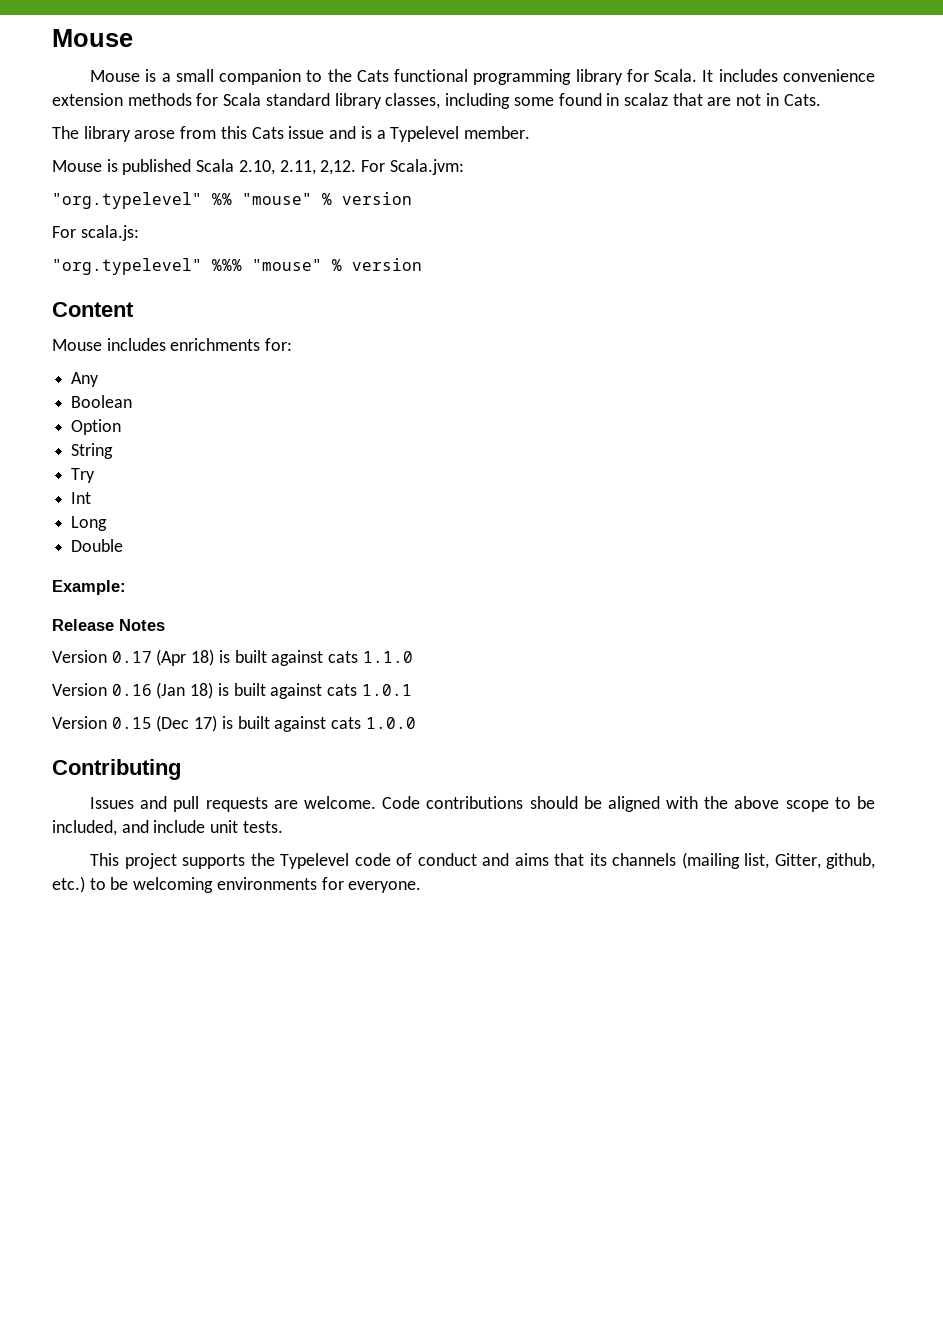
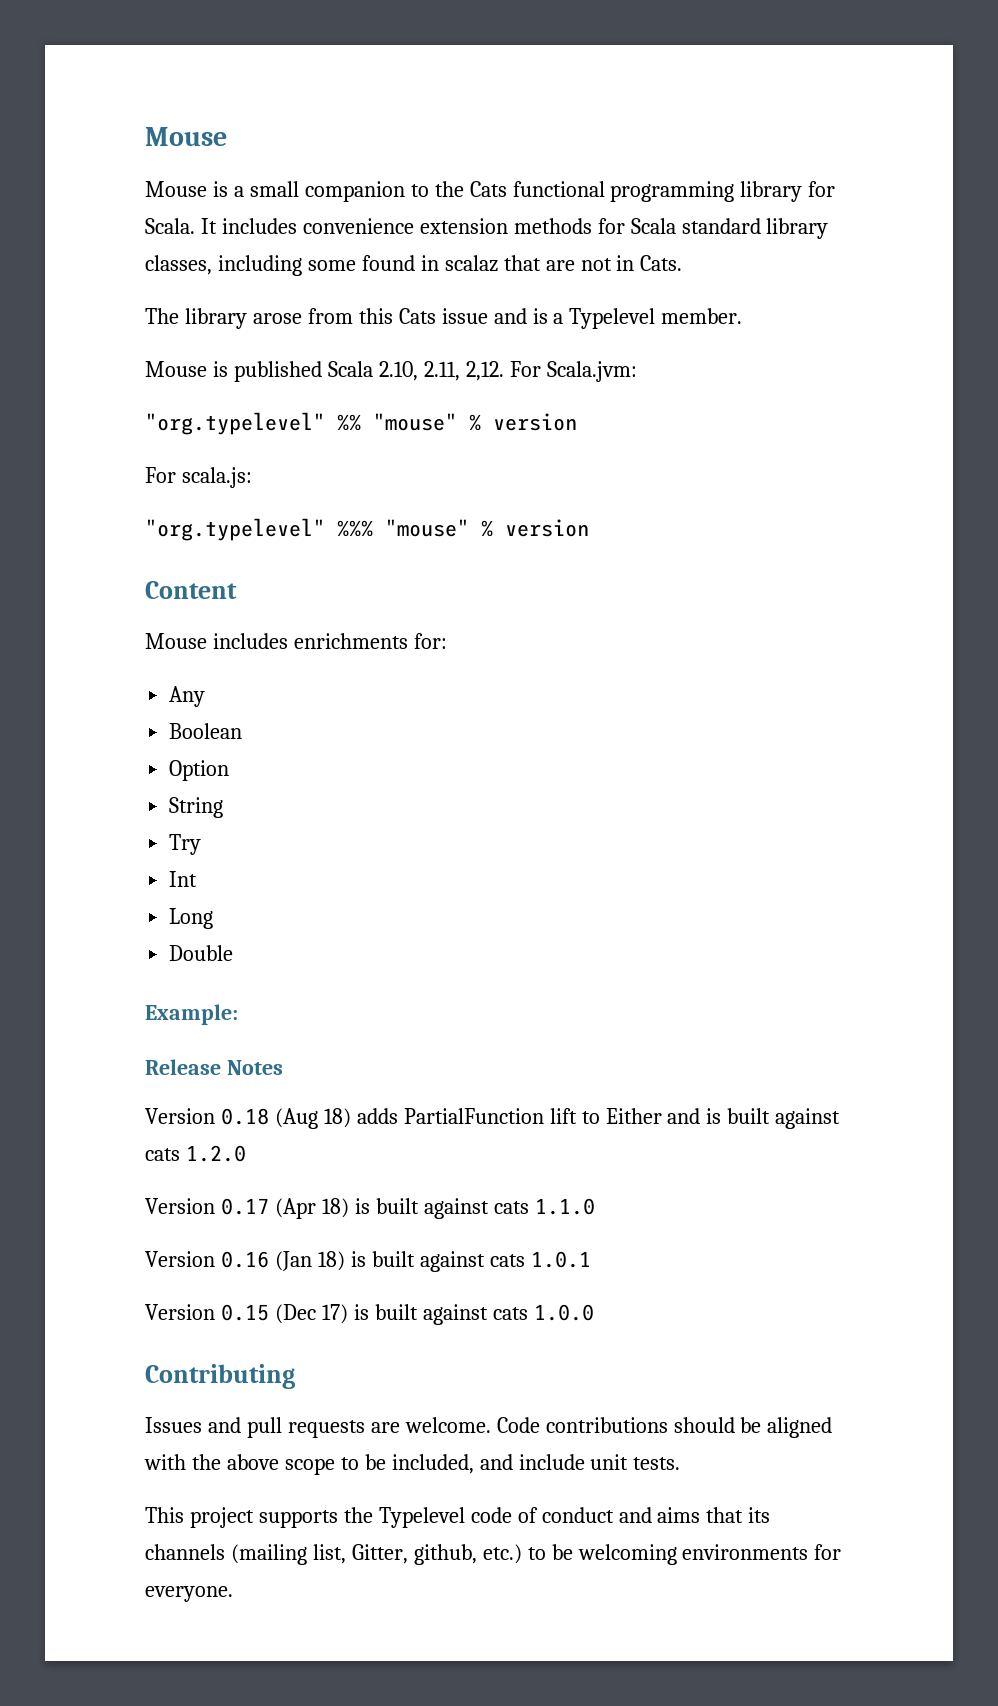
(165, 625) none -> [145,1108,841,1129] [145,1145,246,1162] // Version 0.18 (Aug 18) adds PartialFunction lift to Either and is built against cats 1.2.0

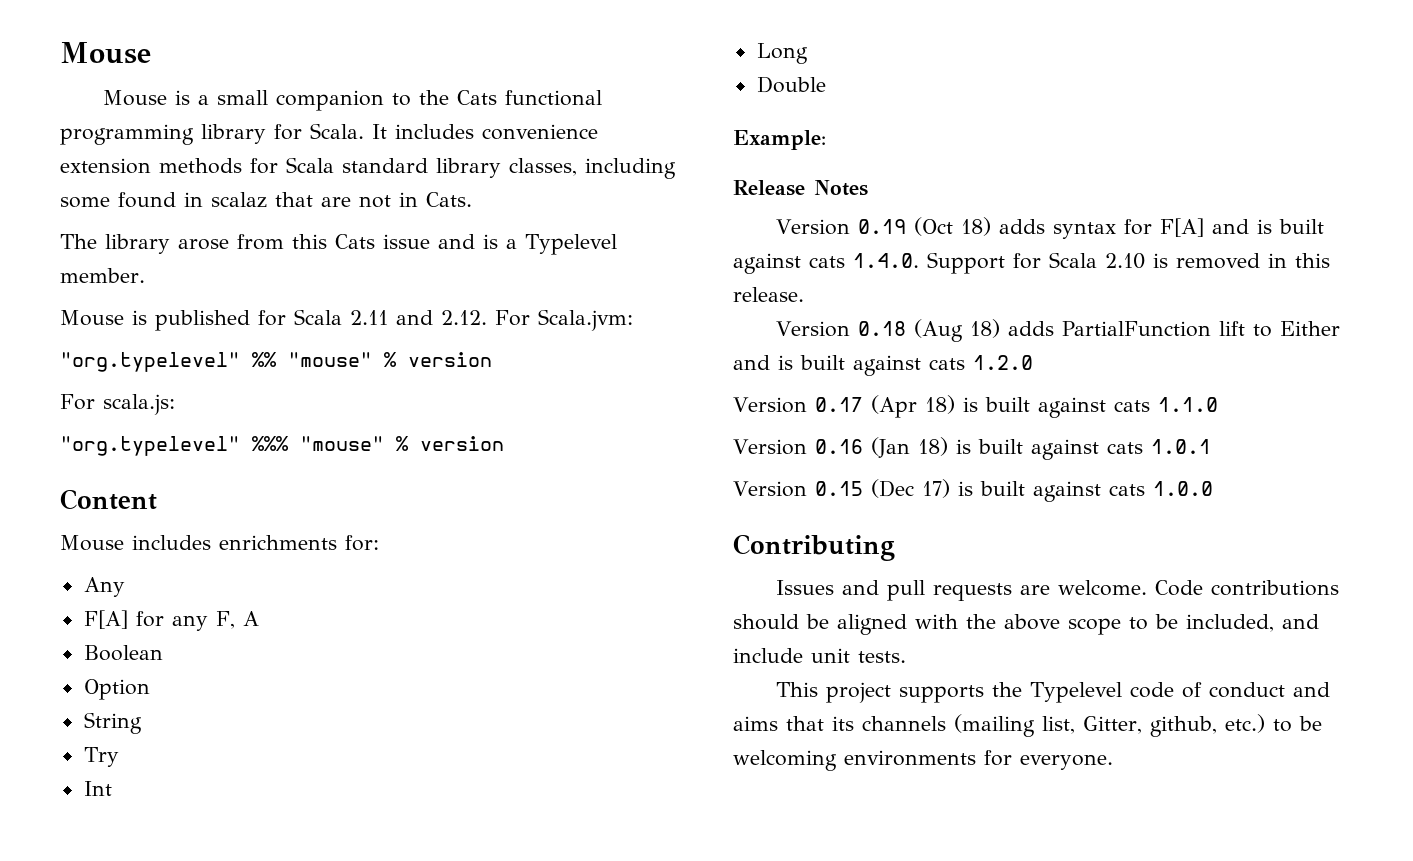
[327,361,504,381] Scala 2.10, 2.11, 2,12. -> [258,309,487,326] for Scala 2.11 and 2.12.
(206, 696) none -> [83,610,259,631] // F[A] for any F, A
(283, 1067) none -> [775,217,1324,239] [733,252,1330,274] [733,287,804,302] // Version 0.19 (Oct 18) adds syntax for F[A] and is built against cats 1.4.0. Support for Scala 2.10 is removed in this release.

